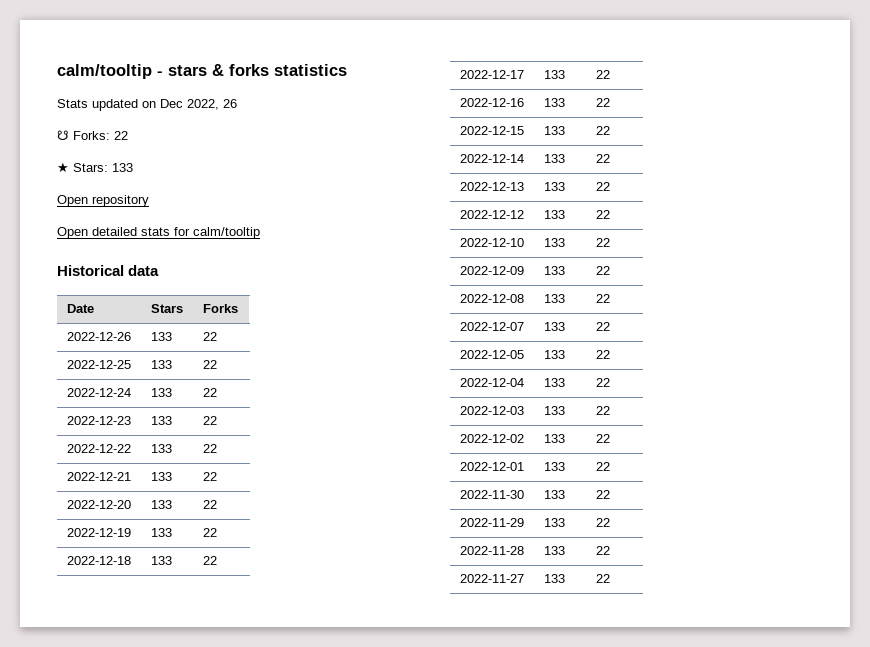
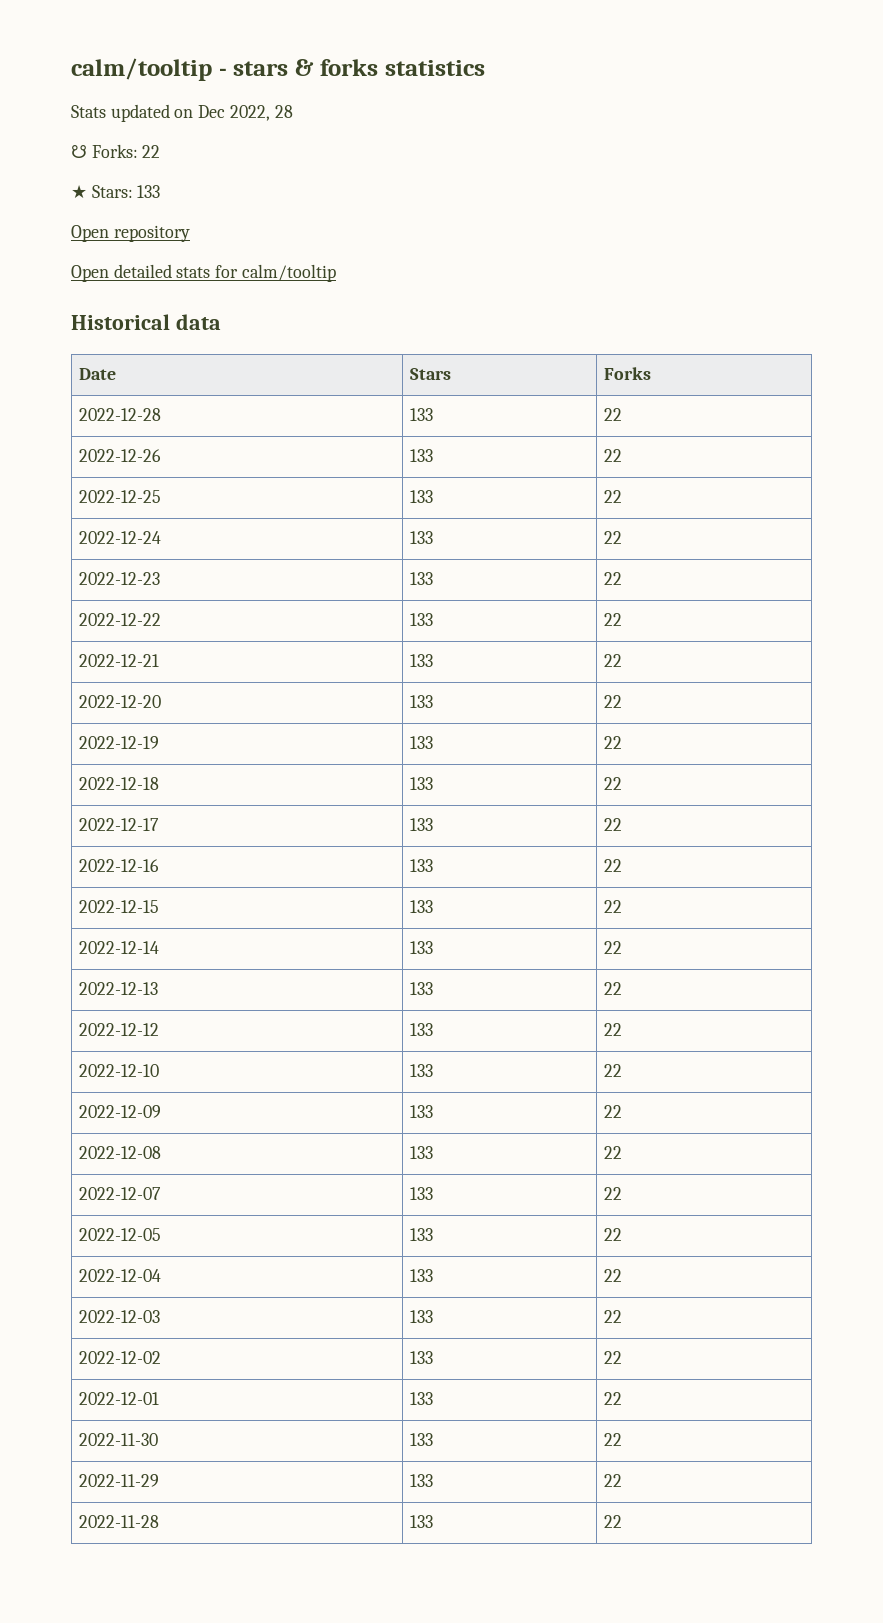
[223,99,237,108] 26 -> [274,105,293,118] 28
(238, 308) none -> [78,408,161,421] [409,408,433,421] [603,408,622,421] // 2022-12-28 | 133 | 22
[459,574,524,583] [543,574,565,583] [595,574,610,583] // 2022-11-27 | 133 | 22 -> (622, 1521) none

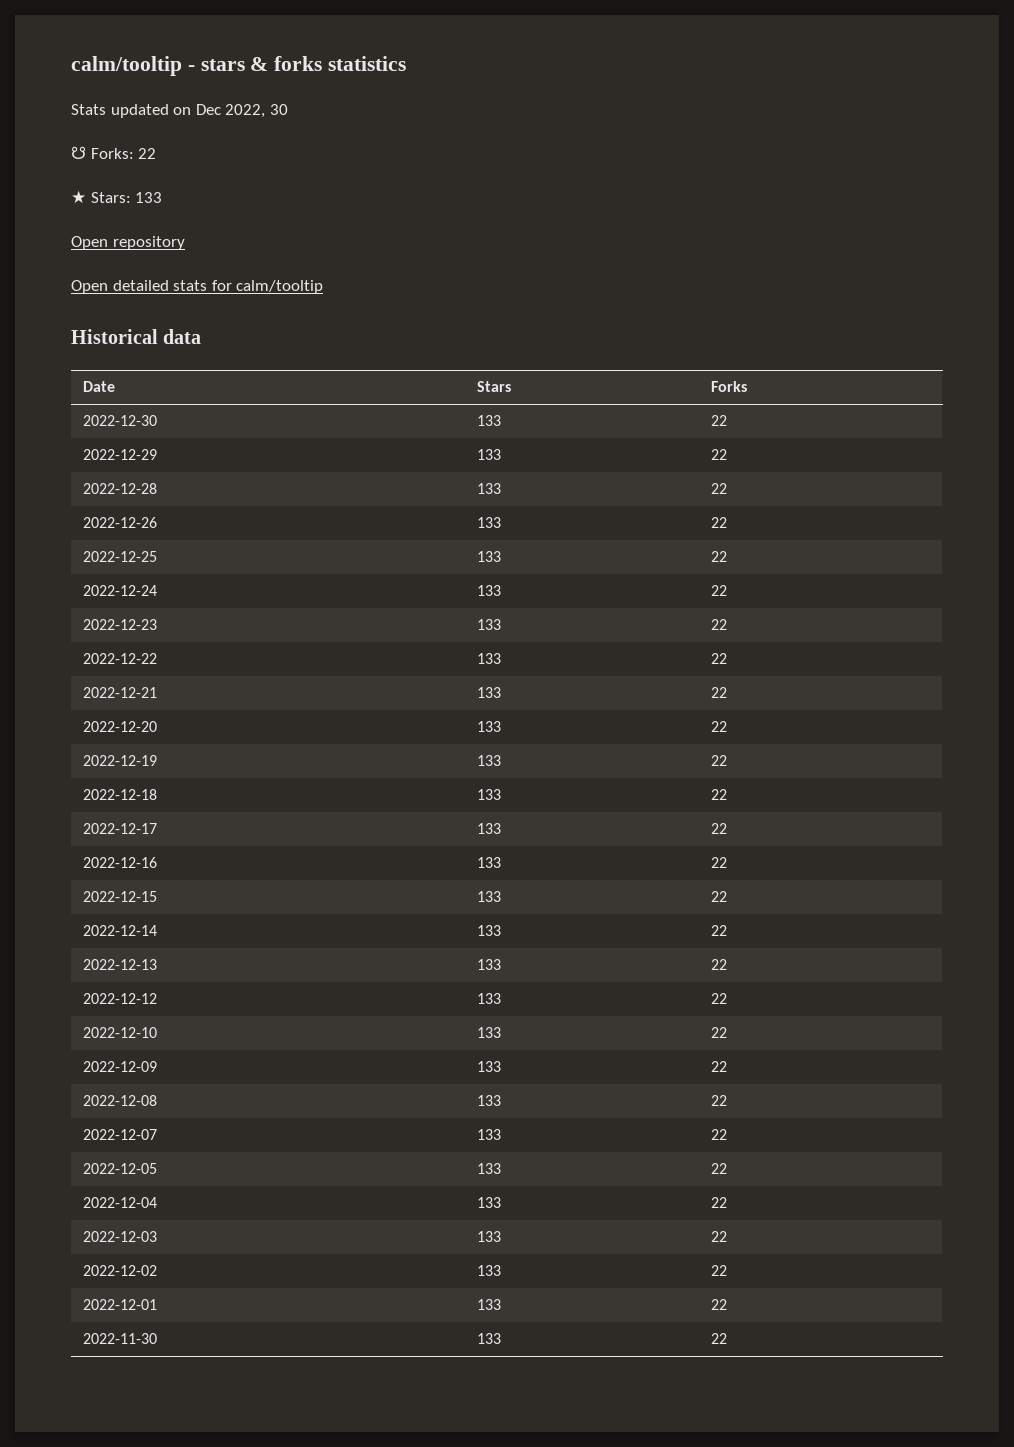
[274,105,293,118] 28 -> [269,104,288,115] 30
(651, 373) none -> [82,415,157,426] [476,415,501,426] [710,415,727,426] [82,449,157,460] [476,449,501,460] [710,449,727,460] // 2022-12-30 | 133 | 22 // 2022-12-29 | 133 | 22
[78,1474,159,1487] [409,1474,433,1487] [603,1474,622,1487] [78,1515,159,1528] [409,1515,433,1528] [603,1515,622,1528] // 2022-11-29 | 133 | 22 // 2022-11-28 | 133 | 22 -> (727, 1338) none

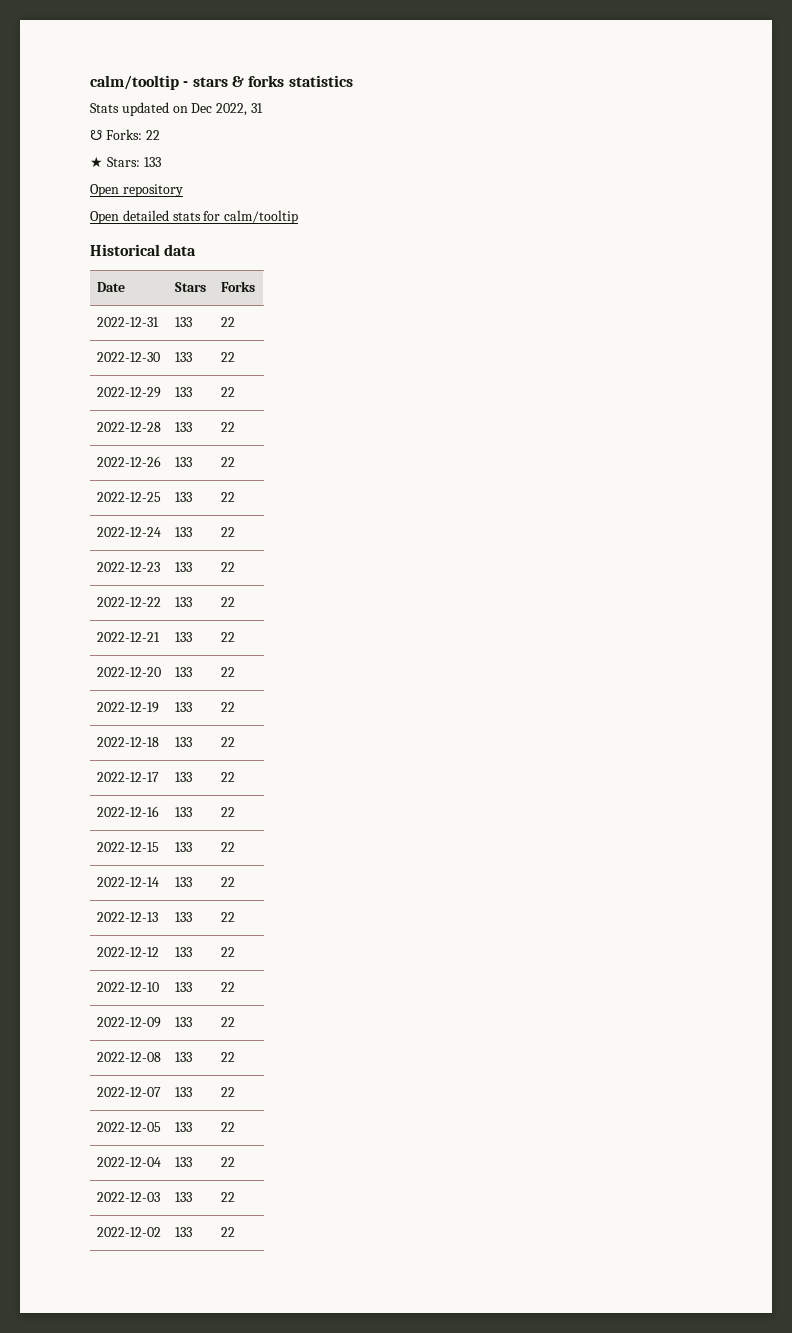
[269,104,288,115] 30 -> [250,103,263,113] 31
(747, 386) none -> [96,317,159,327] [174,317,192,327] [220,317,235,327] // 2022-12-31 | 133 | 22
[82,1299,157,1310] [476,1299,501,1310] [710,1299,727,1310] [82,1333,157,1344] [476,1333,501,1344] [710,1333,727,1344] // 2022-12-01 | 133 | 22 // 2022-11-30 | 133 | 22 -> (235, 1232) none

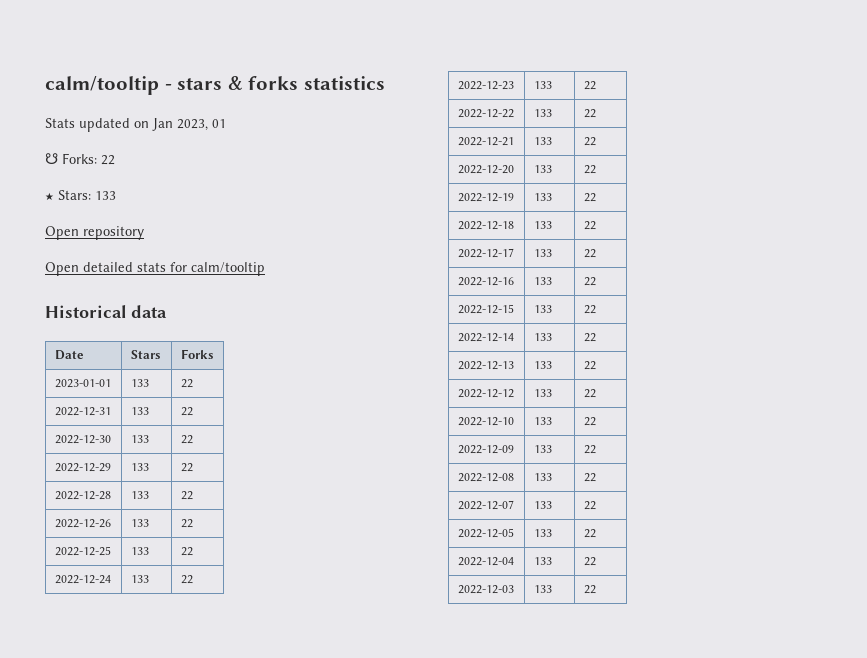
[191,103,263,116] Dec 2022, 31 -> [152,118,226,131] Jan 2023, 01
(255, 286) none -> [54,379,111,388] [130,379,149,387] [180,379,193,388] // 2023-01-01 | 133 | 22
[96,1227,161,1237] [174,1227,192,1237] [220,1227,235,1237] // 2022-12-02 | 133 | 22 -> (596, 589) none

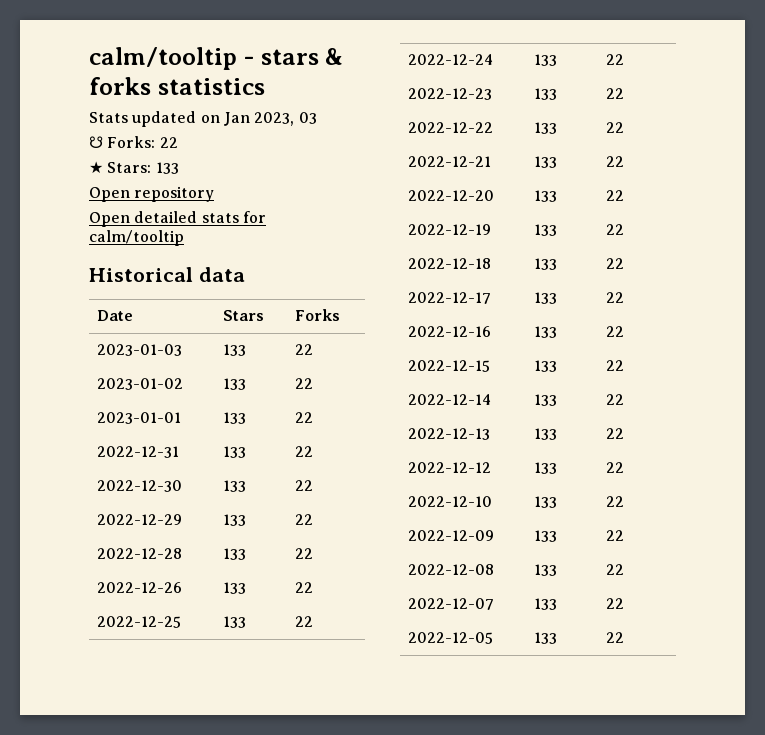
[212,119,226,128] 01 -> [298,112,317,124] 03
(213, 354) none -> [97,344,183,356] [223,344,247,356] [295,344,314,355] [97,378,184,390] [223,378,247,390] [295,378,314,389] // 2023-01-03 | 133 | 22 // 2023-01-02 | 133 | 22
[457,557,514,566] [533,557,552,565] [583,557,596,566] [457,585,514,594] [533,585,552,593] [583,585,596,594] // 2022-12-04 | 133 | 22 // 2022-12-03 | 133 | 22 -> (625, 637) none

